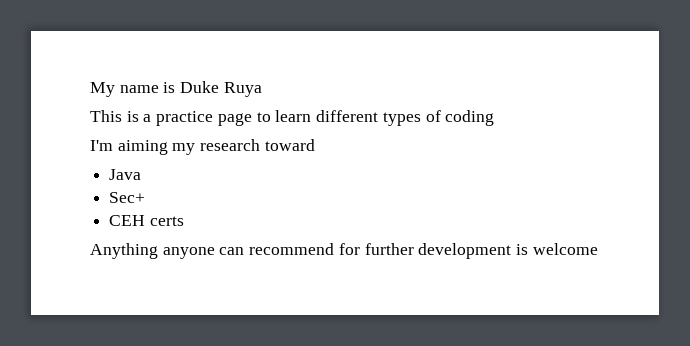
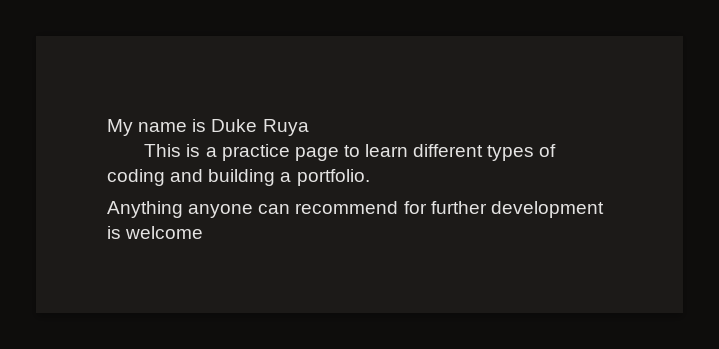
[90,139,315,155] [109,169,142,180] [109,192,146,203] [109,215,184,226] // I'm aiming my research toward // Java // Sec+ // CEH certs -> [170,169,370,186] and building a portfolio.

